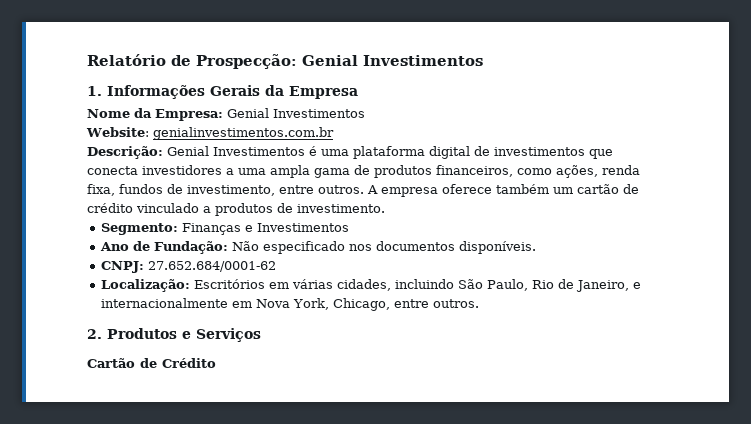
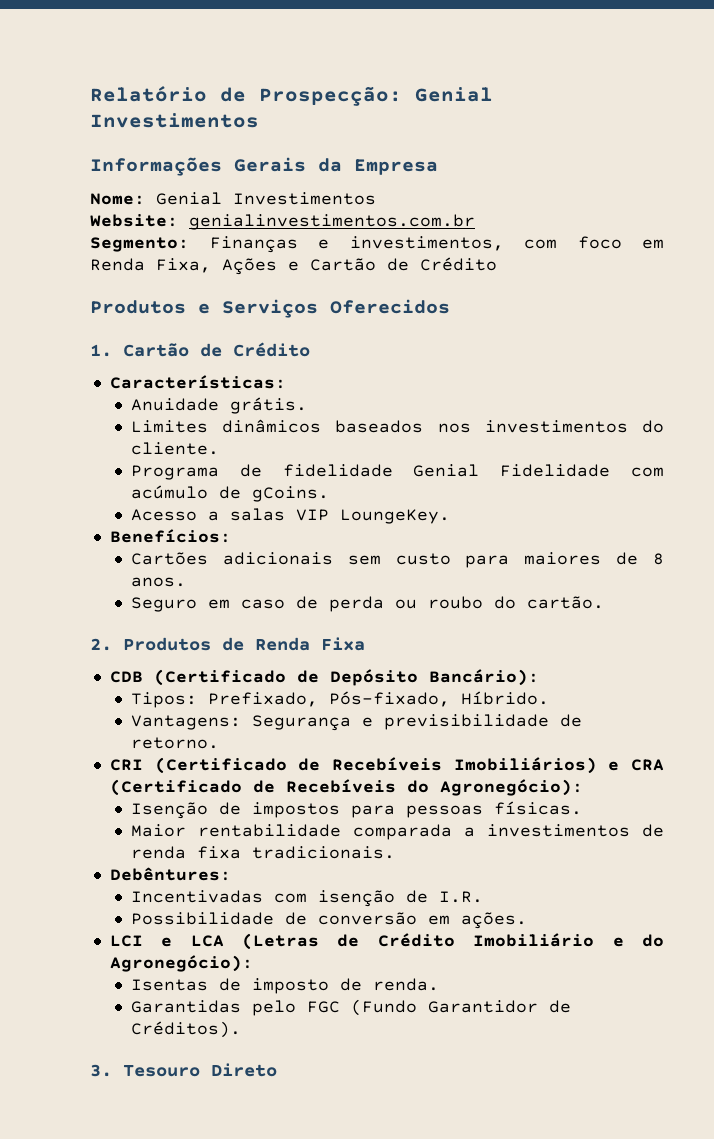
[87,86,102,96] 1. -> (259, 120) none
[87,108,223,121] Nome da Empresa: -> [90,193,145,205] Nome:
[87,146,613,159] [87,165,640,178] [87,184,639,197] [87,203,385,216] [100,223,349,235] [99,241,536,254] [100,261,276,273] [100,279,641,292] [100,298,479,311] [87,328,261,342] [87,358,216,368] Descrição: Genial Investimentos é uma plataforma digital de investimentos que conecta investidores a uma ampla gama de produtos financeiros, como ações, renda fixa, fundos de investimento, entre outros. A empresa oferece também um cartão de crédito vinculado a produtos de investimento. // Segmento: Finanças e Investimentos // Ano de Fundação: Não especificado nos documentos disponíveis. // CNPJ: 27.652.684/0001-62 // Localização: Escritórios em várias cidades, incluindo São Paulo, Rio de Janeiro, e internacionalmente em Nova York, Chicago, entre outros. // 2. Produtos e Serviços // Cartão de Crédito -> [90,236,664,253] [90,257,497,275] [90,299,450,318] [90,342,310,357] [109,375,286,389] [131,397,308,414] [131,419,664,433] [131,442,220,455] [131,464,664,480] [131,485,330,502] [131,508,451,524] [109,529,231,543] [131,552,664,568] [131,577,187,587] [131,596,605,612] [90,637,365,651] [109,669,539,686] [131,691,550,708] [131,714,583,731] [131,737,220,749] [109,757,665,774] [109,779,583,796] [131,801,583,819] [131,824,664,840] [131,846,396,859] [109,867,231,881] [131,890,484,907] [131,912,528,929] [109,933,664,950] [109,955,253,972] [131,978,440,994] [131,999,572,1016] [131,1021,242,1038] [90,1063,277,1077] Segmento: Finanças e investimentos, com foco em Renda Fixa, Ações e Cartão de Crédito // Produtos e Serviços Oferecidos // 1. Cartão de Crédito // Características: // Anuidade grátis. // Limites dinâmicos baseados nos investimentos do cliente. // Programa de fidelidade Genial Fidelidade com acúmulo de gCoins. // Acesso a salas VIP LoungeKey. // Benefícios: // Cartões adicionais sem custo para maiores de 8 anos. // Seguro em caso de perda ou roubo do cartão. // 2. Produtos de Renda Fixa // CDB (Certificado de Depósito Bancário): // Tipos: Prefixado, Pós-fixado, Híbrido. // Vantagens: Segurança e previsibilidade de retorno. // CRI (Certificado de Recebíveis Imobiliários) e CRA (Certificado de Recebíveis do Agronegócio): // Isenção de impostos para pessoas físicas. // Maior rentabilidade comparada a investimentos de renda fixa tradicionais. // Debêntures: // Incentivadas com isenção de I.R. // Possibilidade de conversão em ações. // LCI e LCA (Letras de Crédito Imobiliário e do Agronegócio): // Isentas de imposto de renda. // Garantidas pelo FGC (Fundo Garantidor de Créditos). // 3. Tesouro Direto

